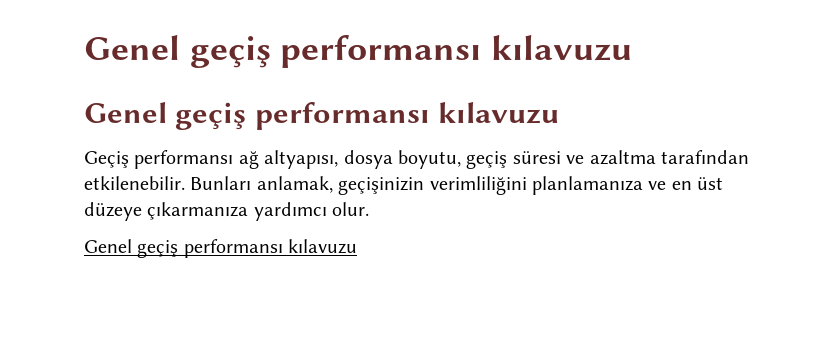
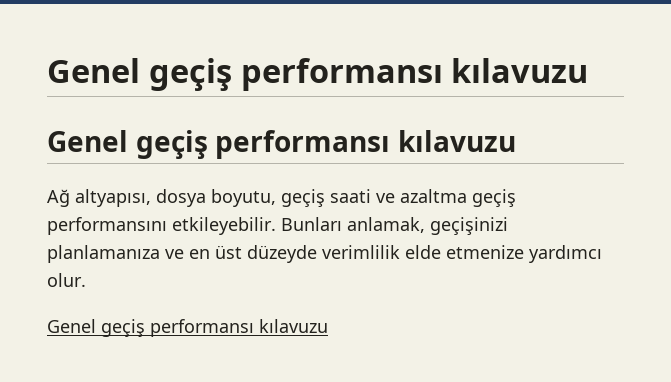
[84,150,259,169] Geçiş performansı ağ -> [47,189,70,207] Ağ
[512,151,561,164] süresi -> [330,189,371,203] saati
[660,150,749,164] [84,176,724,195] [84,202,249,221] tarafından etkilenebilir. Bunları anlamak, geçişinizin verimliliğini planlamanıza ve en üst düzeye çıkarmanıza -> [472,189,516,207] [47,217,508,235] [47,245,524,263] geçiş performansını etkileyebilir. Bunları anlamak, geçişinizi planlamanıza ve en üst düzeyde verimlilik elde etmenize

